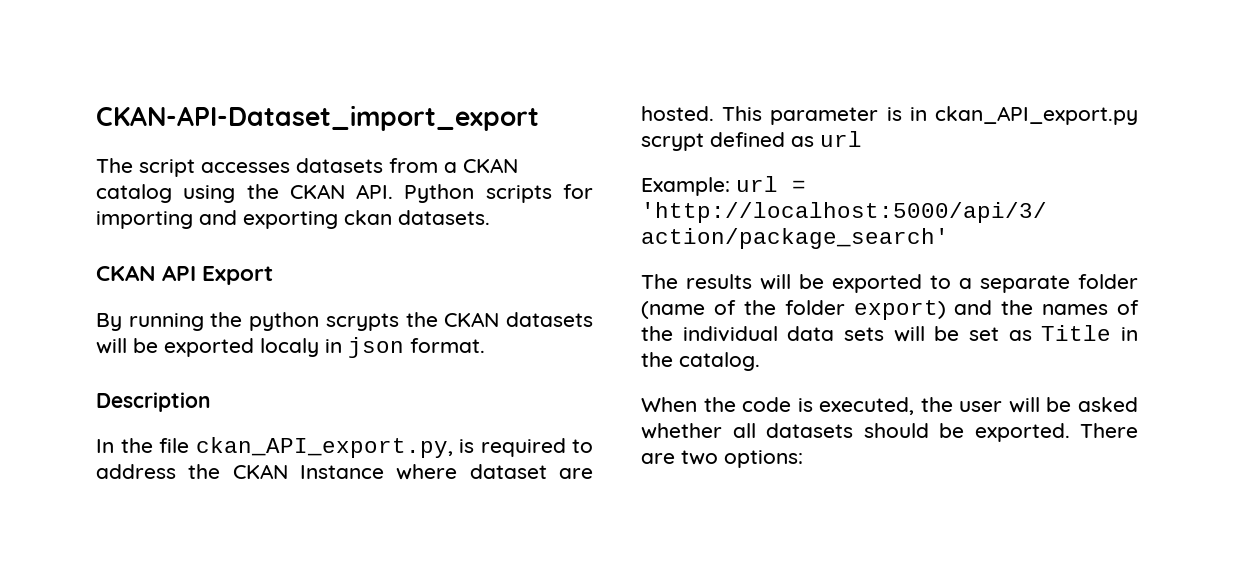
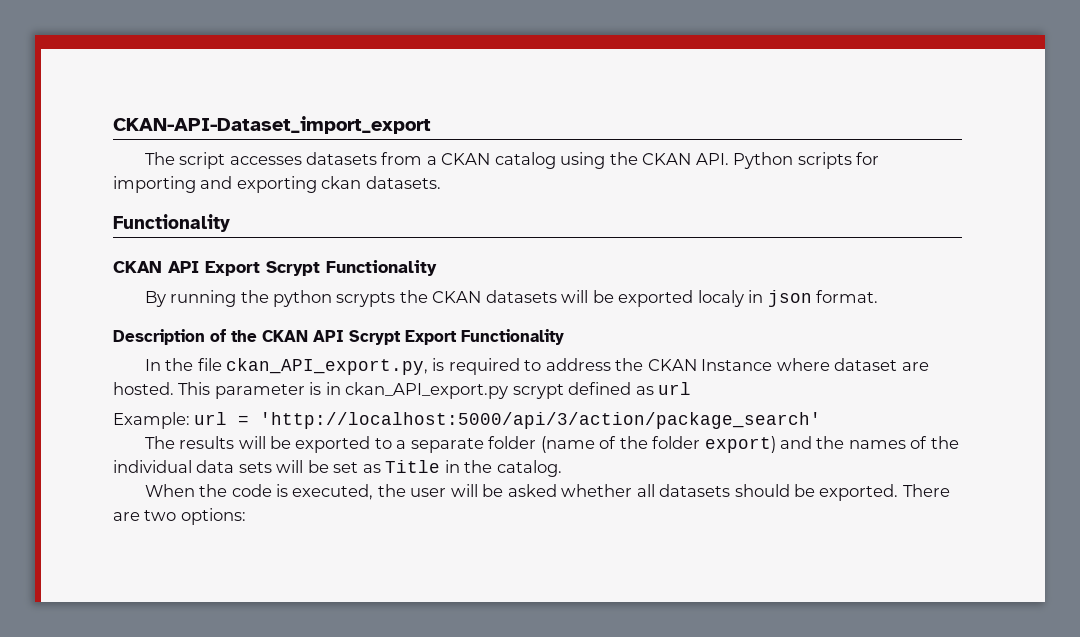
(490, 217) none -> [113,214,230,232] // Functionality
(274, 275) none -> [266,260,437,276] Scrypt Functionality
(211, 402) none -> [210,329,564,345] of the CKAN API Scrypt Export Functionality

